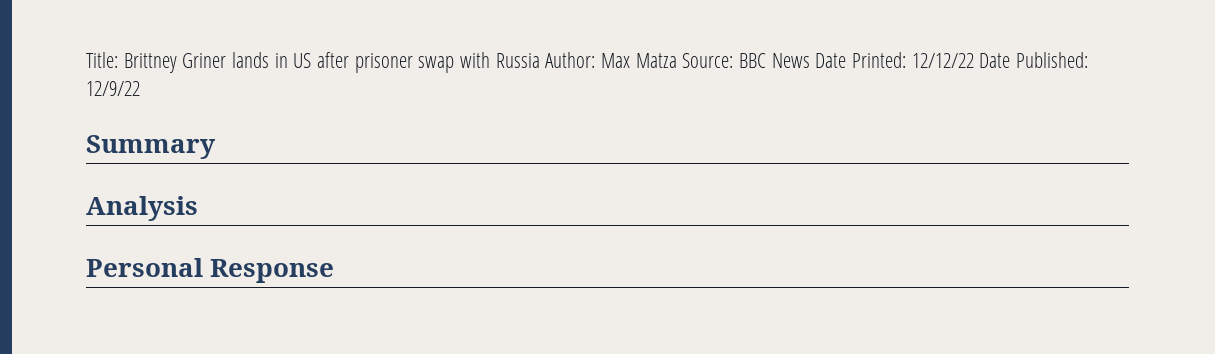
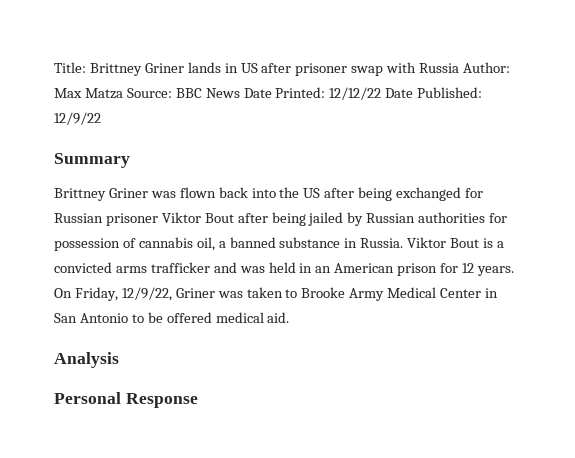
(216, 147) none -> [54,187,484,201] [54,212,508,226] [54,237,504,251] [54,262,514,276] [54,287,499,301] [54,312,290,323] // Brittney Griner was flown back into the US after being exchanged for Russian prisoner Viktor Bout after being jailed by Russian authorities for possession of cannabis oil, a banned substance in Russia. Viktor Bout is a convicted arms trafficker and was held in an American prison for 12 years. On Friday, 12/9/22, Griner was taken to Brooke Army Medical Center in San Antonio to be offered medical aid.

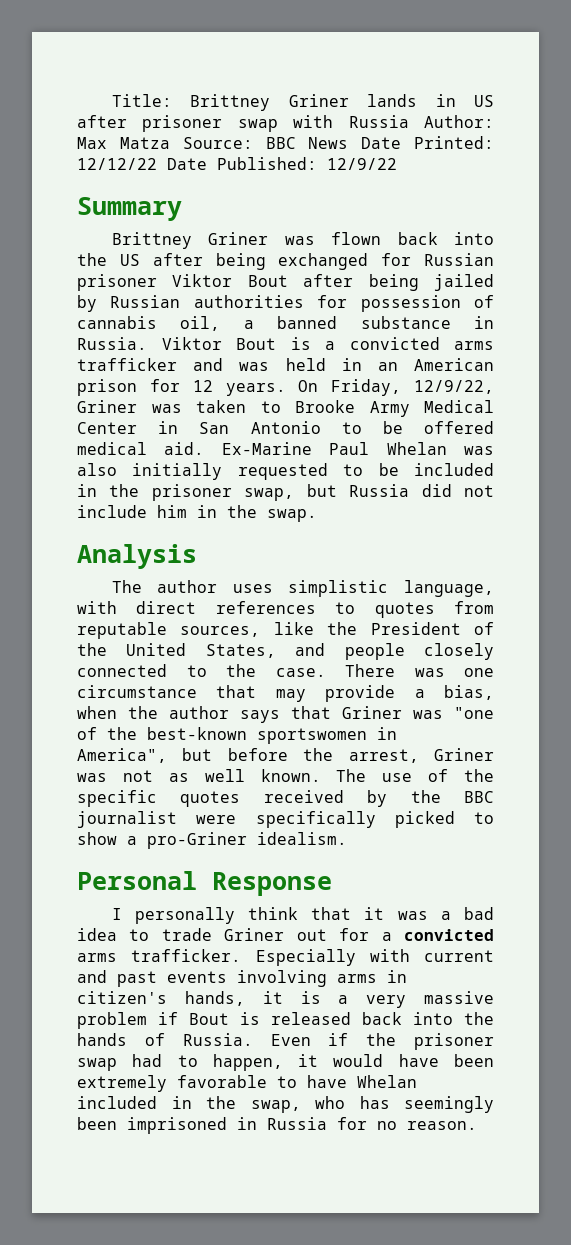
[54,352,119,368] [54,392,198,408] // Analysis // Personal Response -> [221,442,494,455] [77,463,494,480] [77,484,494,501] [77,505,317,522] [77,544,197,569] [111,580,494,597] [77,601,494,618] [77,622,494,639] [77,643,494,660] [77,664,494,677] [77,685,494,702] [77,706,494,723] [77,727,397,744] [77,748,494,763] [77,769,494,782] [77,790,494,807] [77,811,494,828] [77,832,347,849] [77,871,332,896] [111,907,494,924] [77,928,494,941] [77,949,494,966] [77,970,407,987] [77,991,494,1008] [77,1012,494,1029] [77,1033,494,1050] [77,1054,494,1071] [77,1075,417,1092] [77,1096,494,1113] [77,1117,477,1134] Ex-Marine Paul Whelan was also initially requested to be included in the prisoner swap, but Russia did not include him in the swap. // Analysis // The author uses simplistic language, with direct references to quotes from reputable sources, like the President of the United States, and people closely connected to the case. There was one circumstance that may provide a bias, when the author says that Griner was "one of the best-known sportswomen in America", but before the arrest, Griner was not as well known. The use of the specific quotes received by the BBC journalist were specifically picked to show a pro-Griner idealism. // Personal Response // I personally think that it was a bad idea to trade Griner out for a convicted arms trafficker. Especially with current and past events involving arms in citizen's hands, it is a very massive problem if Bout is released back into the hands of Russia. Even if the prisoner swap had to happen, it would have been extremely favorable to have Whelan included in the swap, who has seemingly been imprisoned in Russia for no reason.

